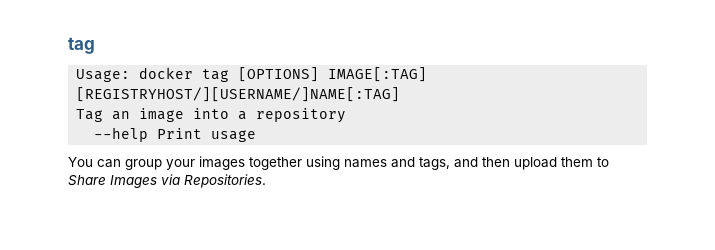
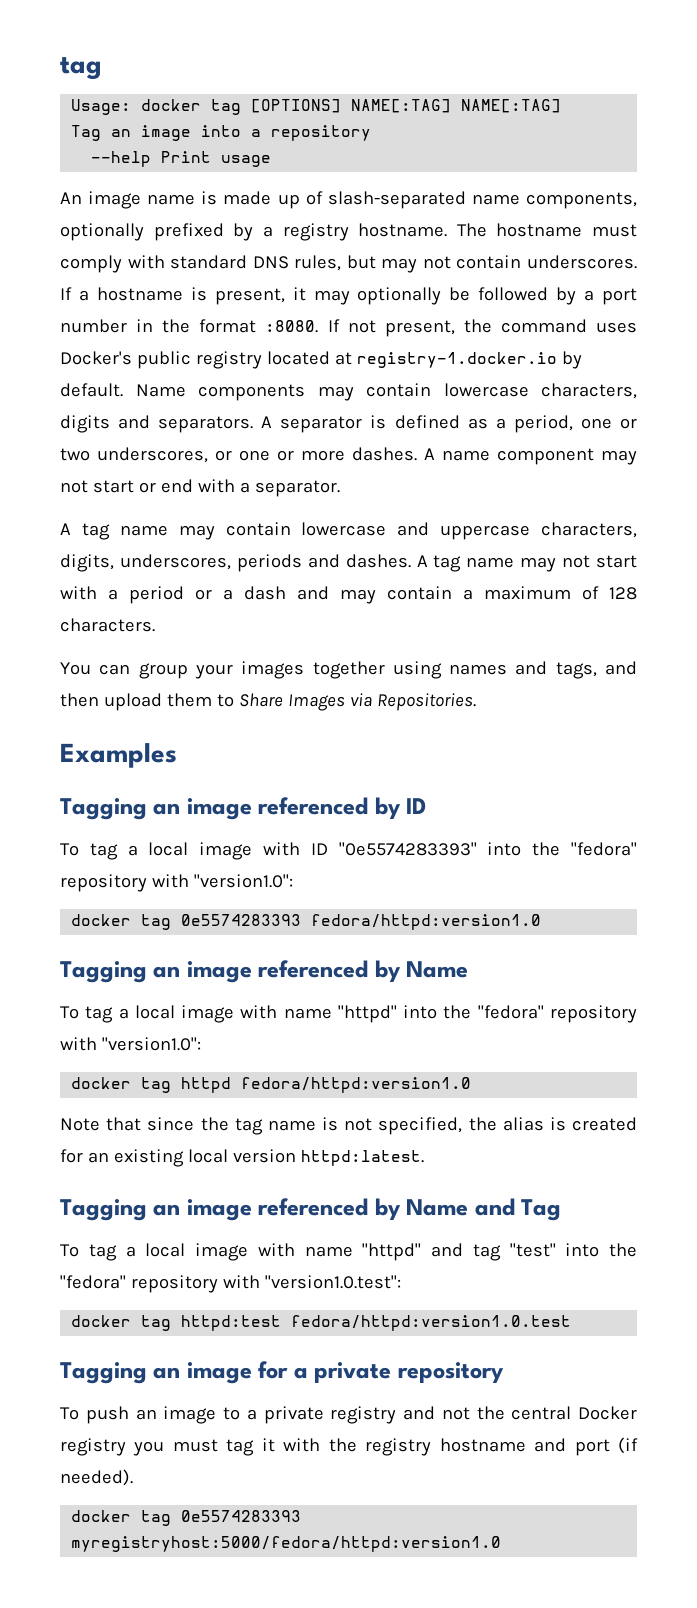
[328,67,428,82] [76,87,401,102] IMAGE[:TAG] [REGISTRYHOST/][USERNAME/]NAME[:TAG] -> [351,99,562,113] NAME[:TAG] NAME[:TAG]
(257, 136) none -> [60,191,637,209] [60,223,637,241] [60,255,637,273] [60,287,637,305] [60,319,638,337] [60,351,582,369] [60,383,637,401] [60,415,637,433] [60,447,637,465] [60,479,340,497] [60,522,637,540] [60,554,637,572] [60,586,637,604] [60,618,155,632] // An image name is made up of slash-separated name components, optionally prefixed by a registry hostname. The hostname must comply with standard DNS rules, but may not contain underscores. If a hostname is present, it may optionally be followed by a port number in the format :8080. If not present, the command uses Docker's public registry located at registry-1.docker.io by default. Name components may contain lowercase characters, digits and separators. A separator is defined as a period, one or two underscores, or one or more dashes. A name component may not start or end with a separator. // A tag name may contain lowercase and uppercase characters, digits, underscores, periods and dashes. A tag name may not start with a period or a dash and may contain a maximum of 128 characters.
(266, 181) none -> [60,743,177,768] [60,797,427,820] [60,842,637,860] [60,874,293,892] [71,914,542,930] [60,960,469,983] [60,1005,637,1023] [60,1037,201,1051] [71,1077,472,1093] [60,1117,638,1135] [60,1149,424,1167] [60,1198,562,1221] [60,1243,637,1261] [60,1275,401,1293] [71,1315,572,1331] [60,1361,504,1384] [60,1406,637,1424] [60,1437,638,1456] [60,1469,133,1486] [71,1510,302,1526] [71,1536,502,1552] // Examples // Tagging an image referenced by ID // To tag a local image with ID "0e5574283393" into the "fedora" repository with "version1.0": // docker tag 0e5574283393 fedora/httpd:version1.0 // Tagging an image referenced by Name // To tag a local image with name "httpd" into the "fedora" repository with "version1.0": // docker tag httpd fedora/httpd:version1.0 // Note that since the tag name is not specified, the alias is created for an existing local version httpd:latest. // Tagging an image referenced by Name and Tag // To tag a local image with name "httpd" and tag "test" into the "fedora" repository with "version1.0.test": // docker tag httpd:test fedora/httpd:version1.0.test // Tagging an image for a private repository // To push an image to a private registry and not the central Docker registry you must tag it with the registry hostname and port (if needed). // docker tag 0e5574283393 myregistryhost:5000/fedora/httpd:version1.0

